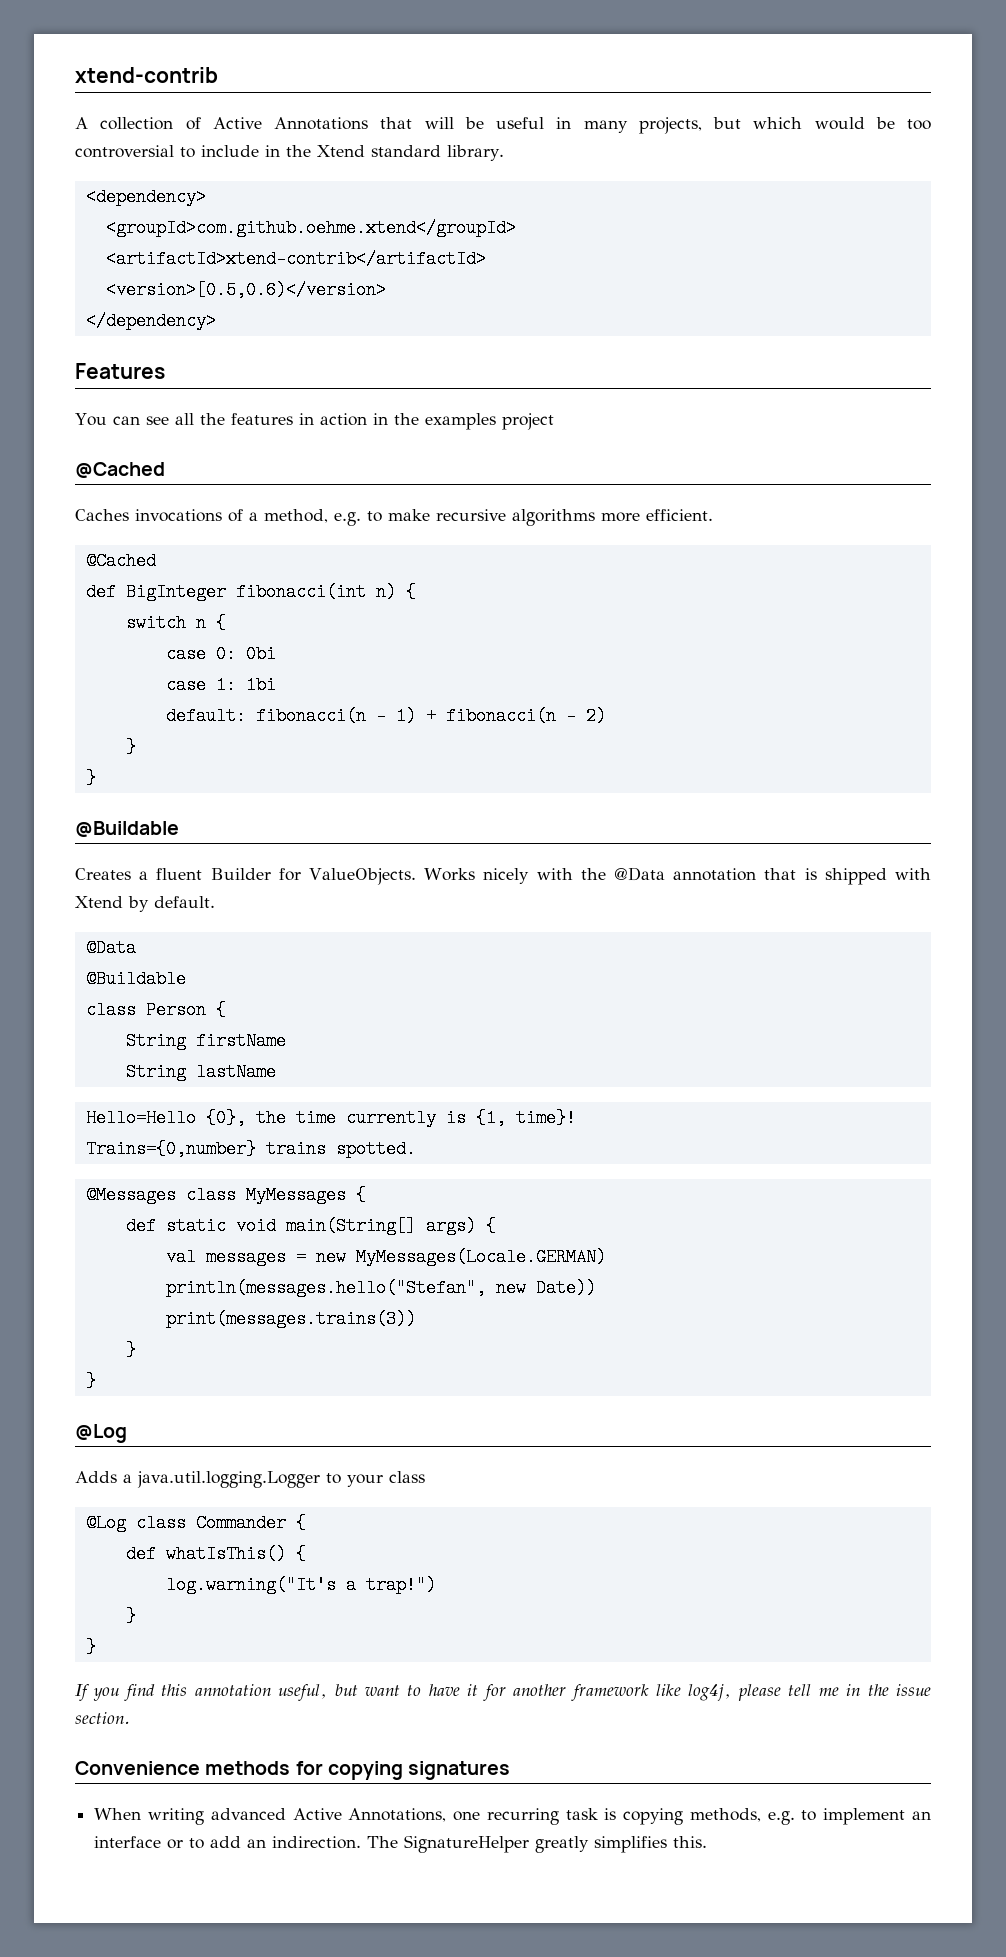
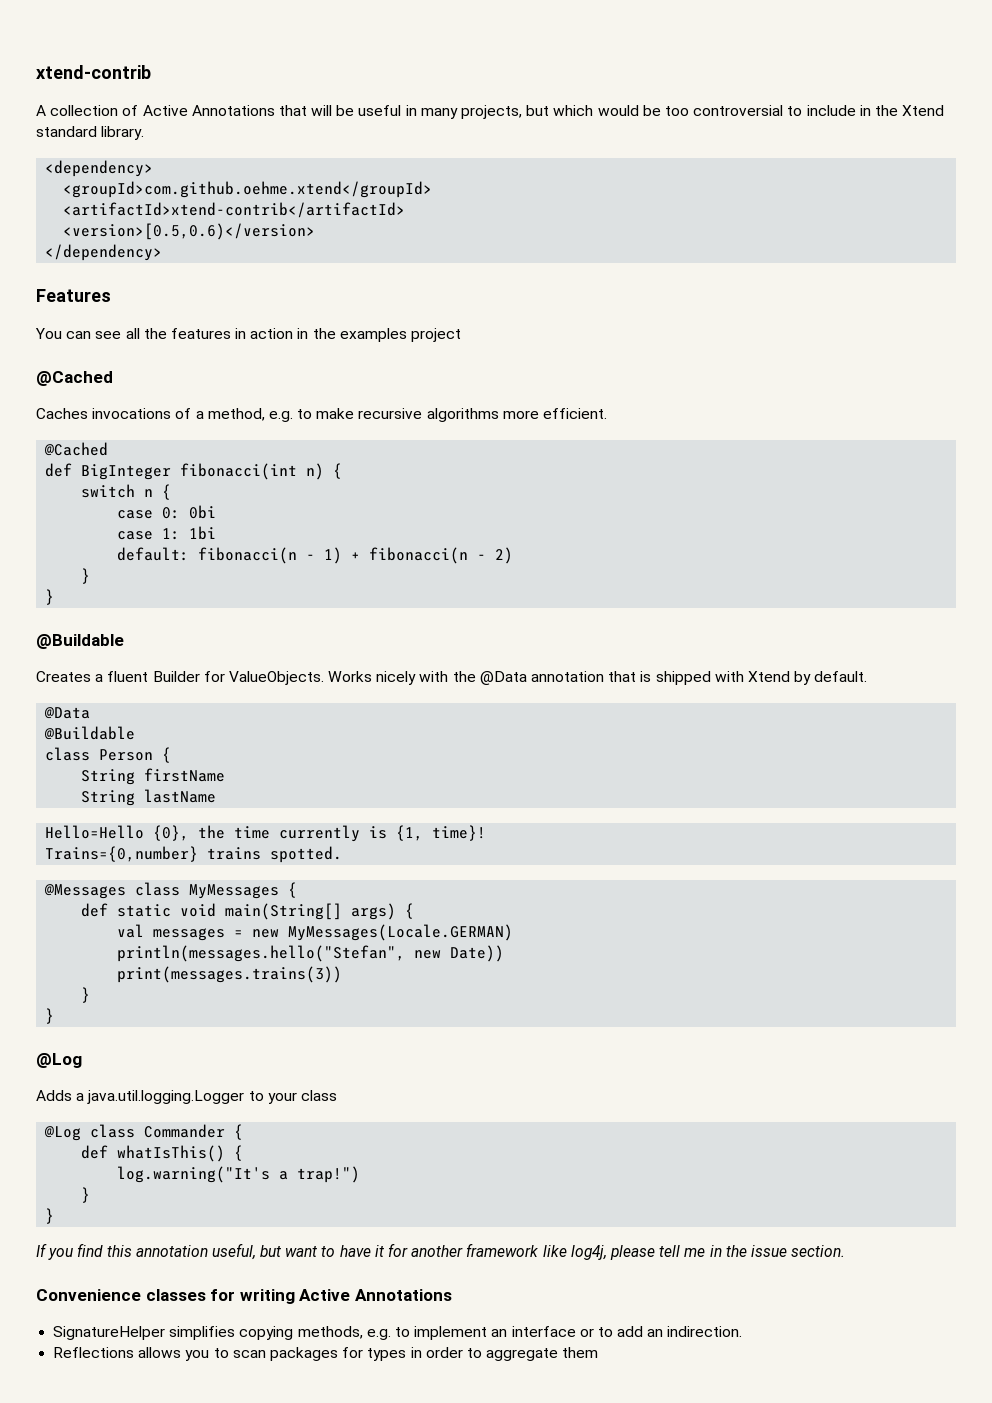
[205,1761,511,1780] [94,1808,617,1825] methods for copying signatures // When writing advanced Active Annotations, one recurring task is -> [145,1289,452,1304] [53,1326,236,1340] classes for writing Active Annotations // SignatureHelper simplifies
[367,1835,708,1853] The SignatureHelper greatly simplifies this. -> [53,1347,599,1361] // Reflections allows you to scan packages for types in order to aggregate them

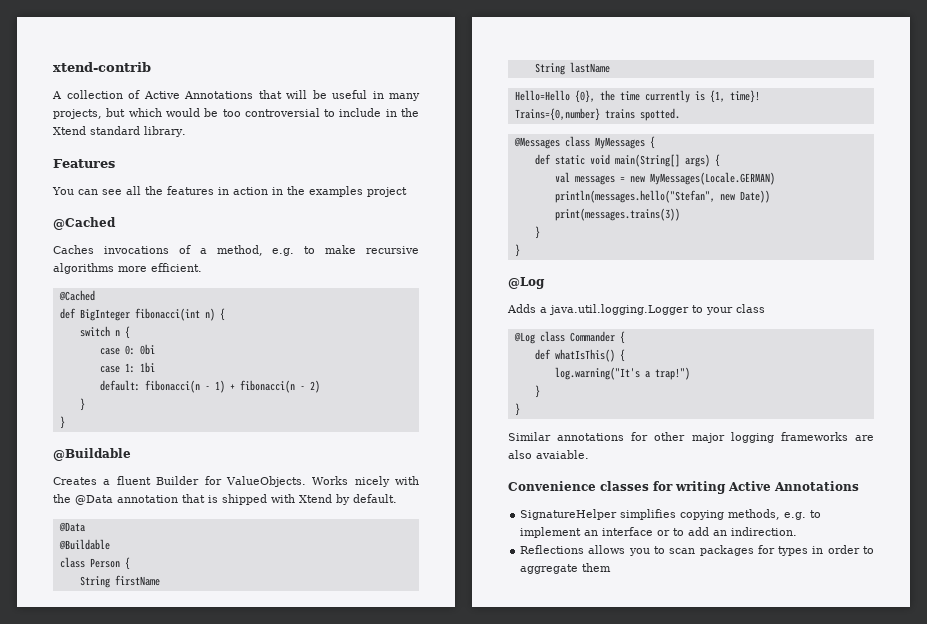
[45,160,154,177] [63,181,433,198] [63,202,406,218] [63,223,316,240] [45,244,163,261] // <dependency> // <groupId>com.github.oehme.xtend</groupId> // <artifactId>xtend-contrib</artifactId> // <version>[0.5,0.6)</version> // </dependency> -> (186, 131) none
[36,1243,846,1260] If you find this annotation useful, but want to have it for another framework like log4j, please tell me in the issue section. -> [508,432,874,443] [508,450,589,459] Similar annotations for other major logging frameworks are also avaiable.

